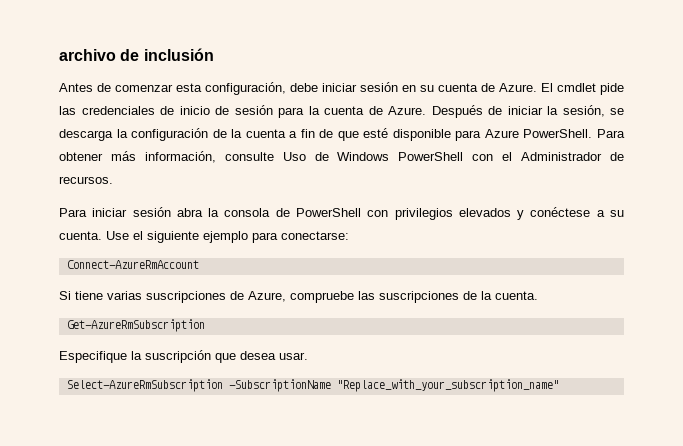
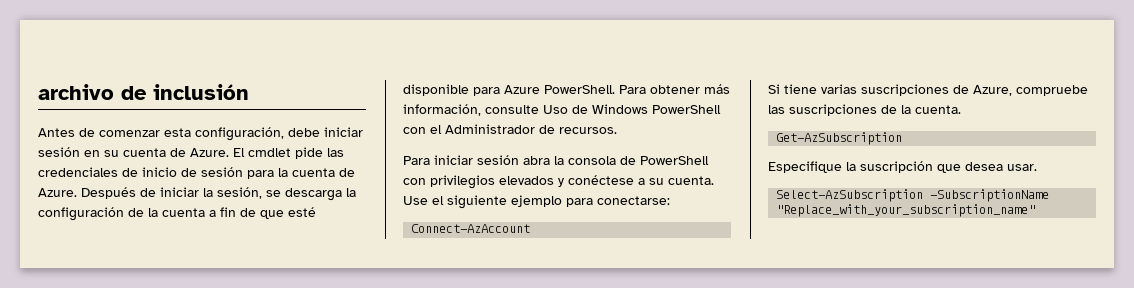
[66,260,199,269] Connect-AzureRmAccount -> [411,224,531,233] Connect-AzAccount
[66,319,205,332] Get-AzureRmSubscription -> [776,132,903,145] Get-AzSubscription
[66,379,223,392] Select-AzureRmSubscription -> [776,189,924,202] Select-AzSubscription

